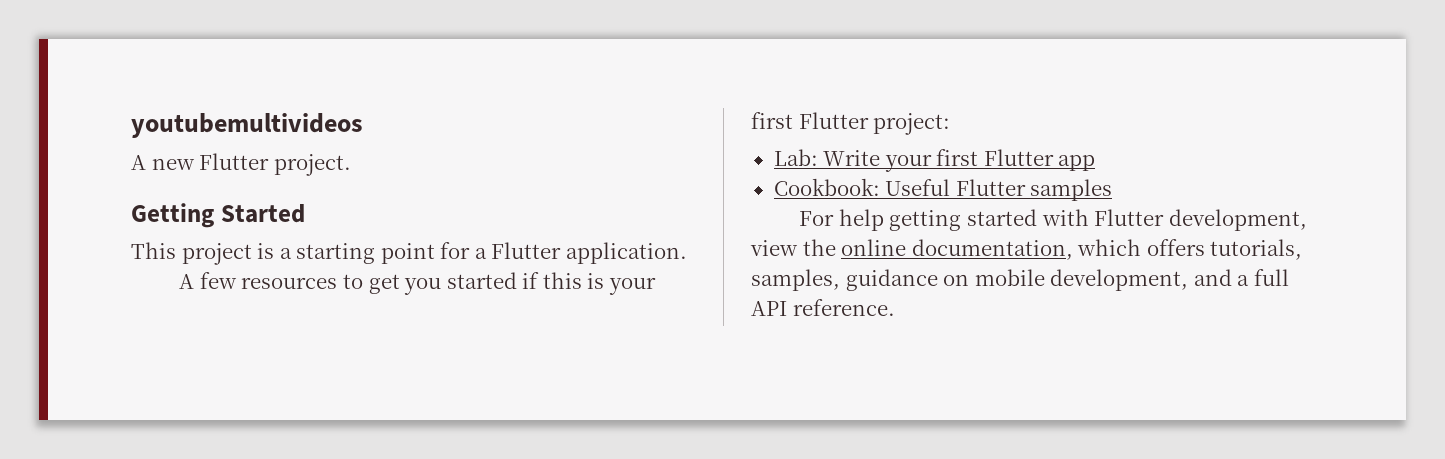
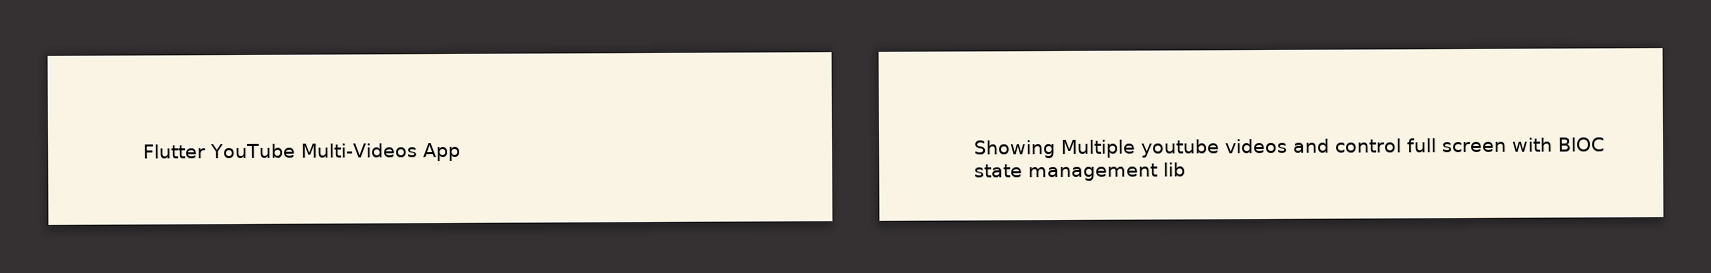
[131,113,363,138] [131,153,351,176] [131,203,305,228] [131,242,687,265] [179,272,656,295] [751,112,951,135] [773,149,1096,172] [773,178,1113,201] [799,209,1307,231] [750,239,1303,260] [751,269,1289,291] [751,299,895,316] youtubemultivideos // A new Flutter project. // Getting Started // This project is a starting point for a Flutter application. // A few resources to get you started if this is your first Flutter project: // Lab: Write your first Flutter app // Cookbook: Useful Flutter samples // For help getting started with Flutter development, view the online documentation, which offers tutorials, samples, guidance on mobile development, and a full API reference. -> [143,142,461,162] [974,137,1605,159] [974,162,1186,182] Flutter YouTube Multi-Videos App // Showing Multiple youtube videos and control full screen with BlOC state management lib

